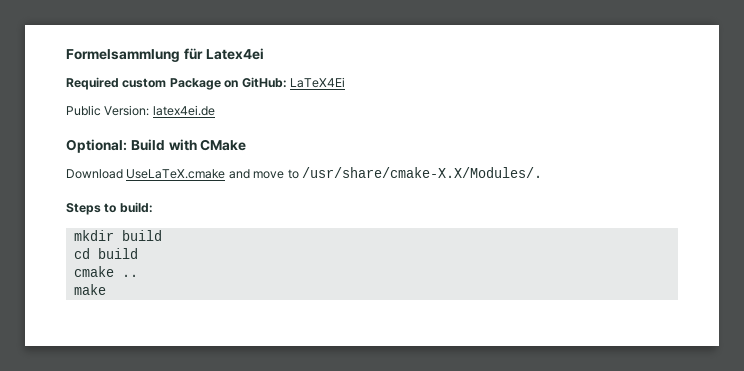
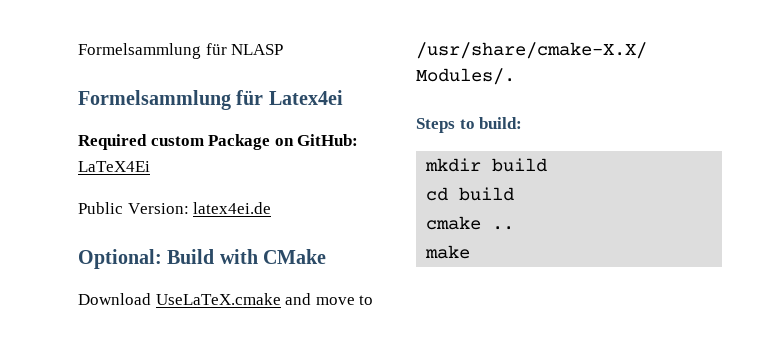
[66,48,203,62] Formelsammlung für -> [78,43,284,59] [78,90,264,110] Formelsammlung für NLASP // Formelsammlung für

